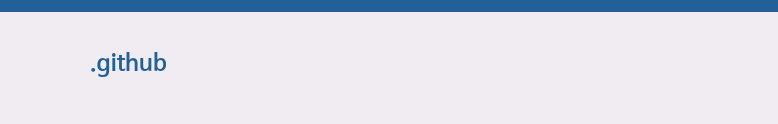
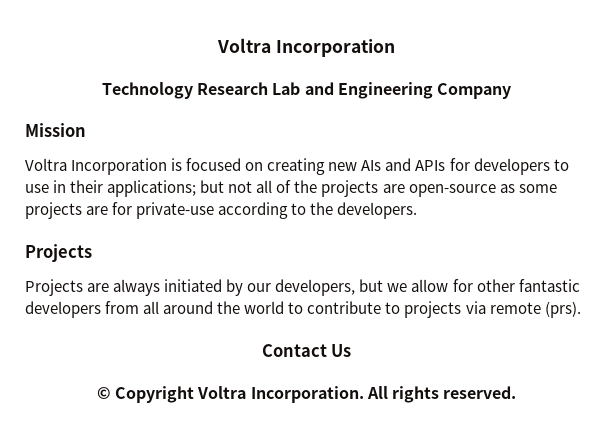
[90,52,167,77] .github -> [217,38,395,57] [101,82,512,99] [25,123,86,137] [25,158,569,175] [25,180,557,197] [25,202,418,219] [25,244,92,262] [25,279,580,296] [25,301,581,318] [261,344,352,357] [96,386,517,403] Voltra Incorporation // Technology Research Lab and Engineering Company // Mission // Voltra Incorporation is focused on creating new AIs and APIs for developers to use in their applications; but not all of the projects are open-source as some projects are for private-use according to the developers. // Projects // Projects are always initiated by our developers, but we allow for other fantastic developers from all around the world to contribute to projects via remote (prs). // Contact Us // © Copyright Voltra Incorporation. All rights reserved.

